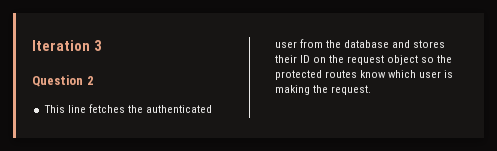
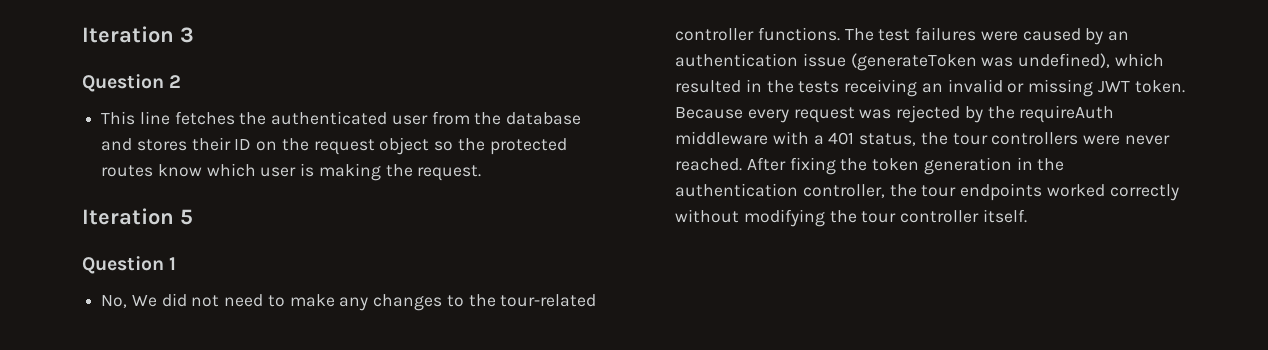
(371, 90) none -> [82,208,193,225] [82,256,177,274] [101,293,597,311] [675,27,1130,45] [675,53,1164,71] [675,79,1185,97] [675,105,1115,123] [675,131,1170,146] [675,157,1065,175] [675,183,1179,201] [675,209,1027,227] // Iteration 5 // Question 1 // No, We did not need to make any changes to the tour-related controller functions. The test failures were caused by an authentication issue (generateToken was undefined), which resulted in the tests receiving an invalid or missing JWT token. Because every request was rejected by the requireAuth middleware with a 401 status, the tour controllers were never reached. After fixing the token generation in the authentication controller, the tour endpoints worked correctly without modifying the tour controller itself.

